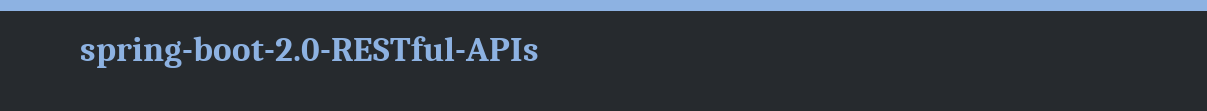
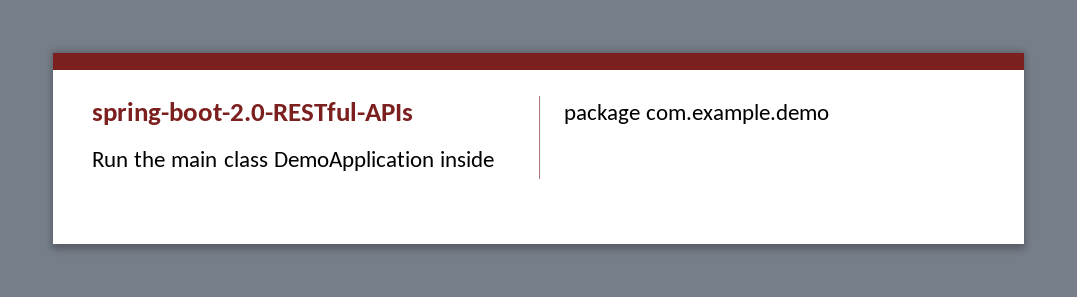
(539, 52) none -> [92,151,495,171] [564,104,830,124] // Run the main class DemoApplication inside package com.example.demo

